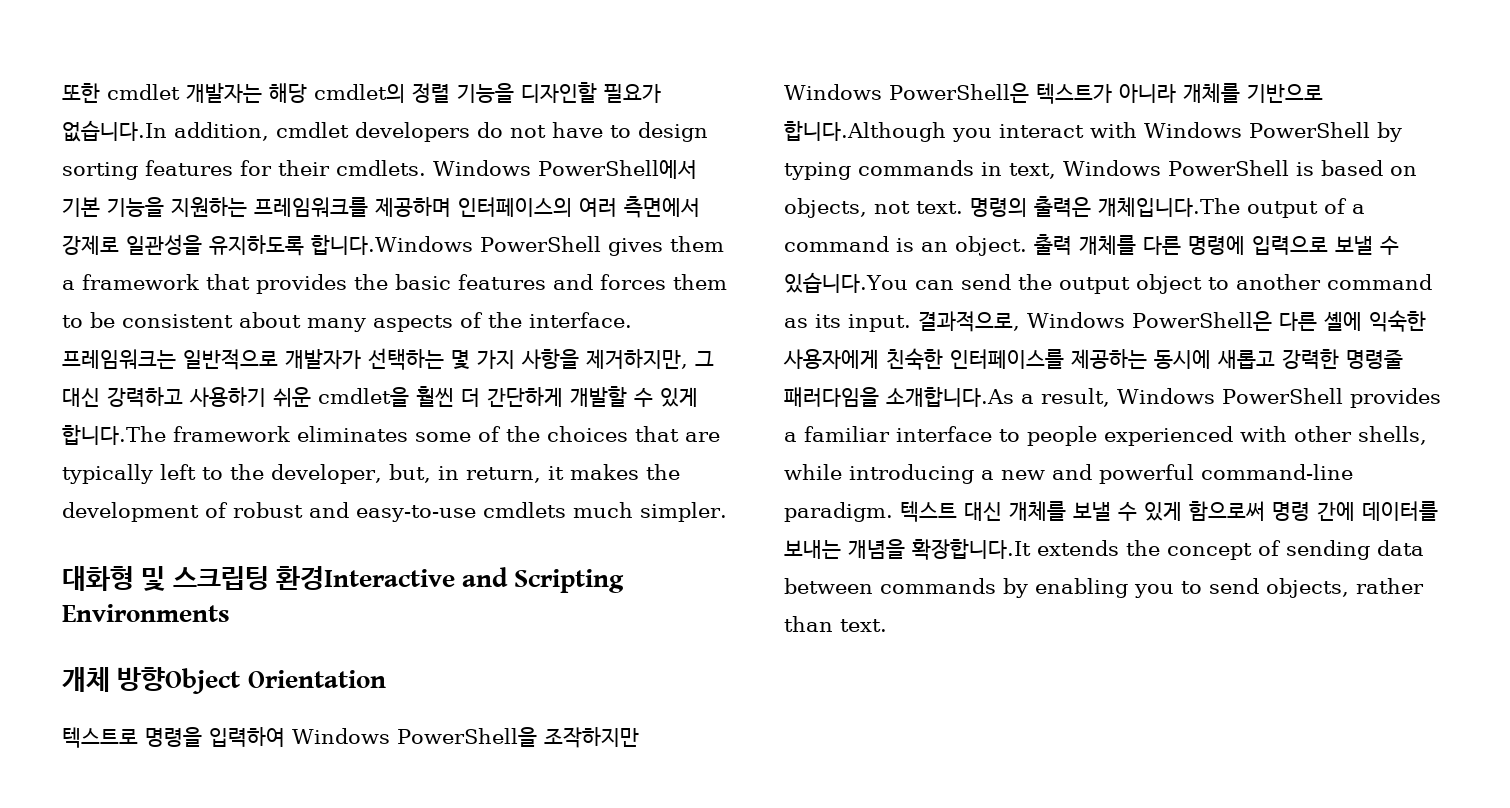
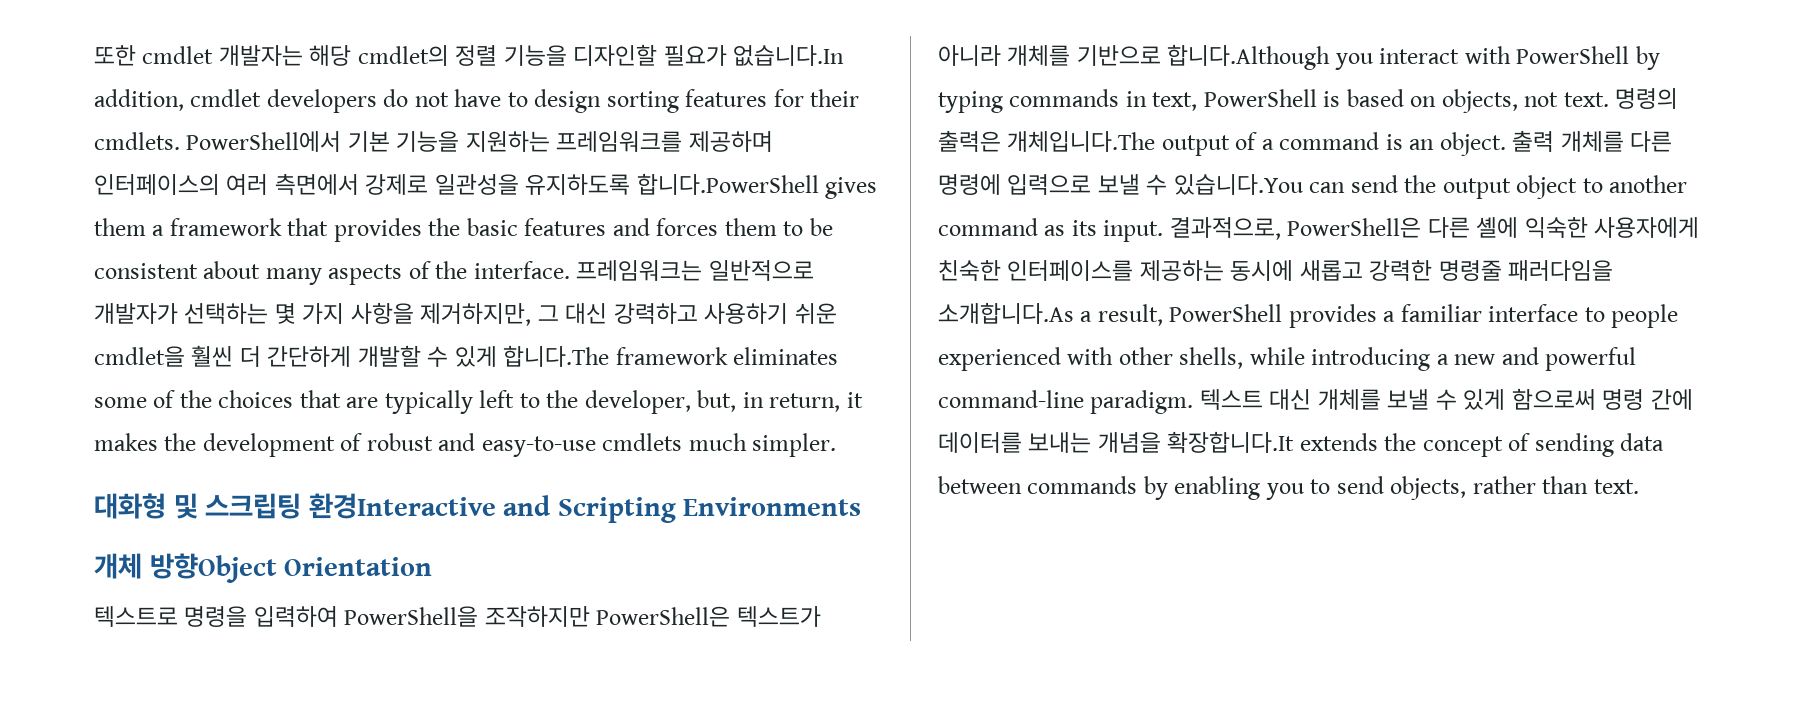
[433,160,531,176] Windows -> (180, 141) none
[311,234,601,255] 합니다.Windows PowerShell -> [636,173,819,195] 합니다.PowerShell
[292,728,390,744] Windows -> (338, 616) none
[784,84,882,100] Windows -> (590, 616) none
[1144,122,1242,138] Windows -> (1511, 55) none
[1063,160,1161,176] Windows -> (1198, 101) none
[1027,312,1125,328] Windows -> (1281, 228) none
[1117,388,1215,404] Windows -> (1163, 315) none

